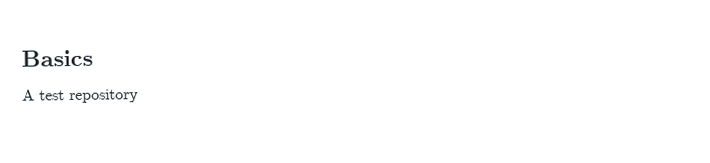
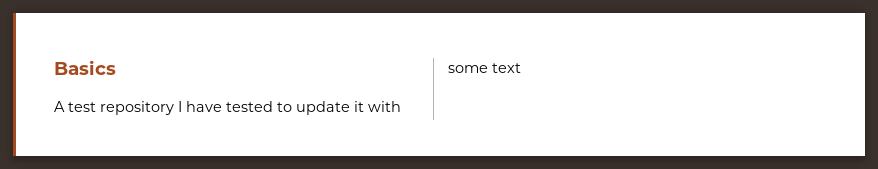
(139, 96) none -> [178,101,401,115] [448,63,521,73] I have tested to update it with some text

